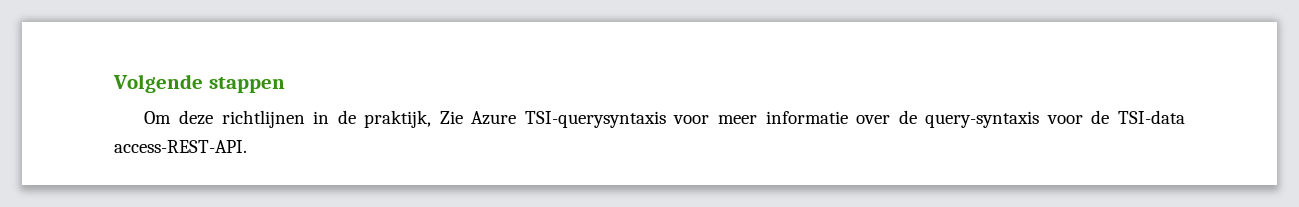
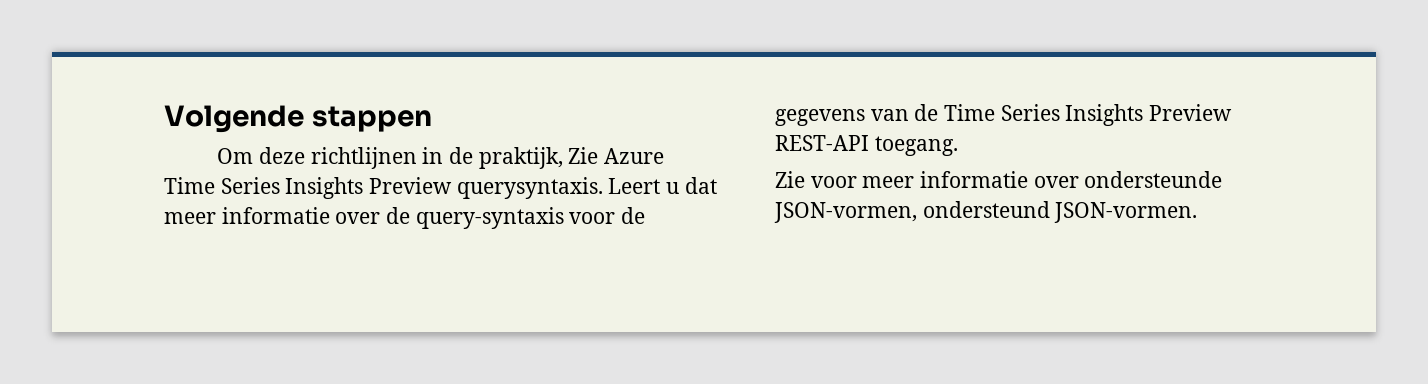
[524,111,710,128] TSI-querysyntaxis voor -> [164,177,717,199] Time Series Insights Preview querysyntaxis. Leert u dat
[1118,110,1185,124] [114,140,247,153] TSI-data access-REST-API. -> [775,104,1233,126] [775,135,958,156] [775,171,1223,188] [774,201,1198,223] gegevens van de Time Series Insights Preview REST-API toegang. // Zie voor meer informatie over ondersteunde JSON-vormen, ondersteund JSON-vormen.

